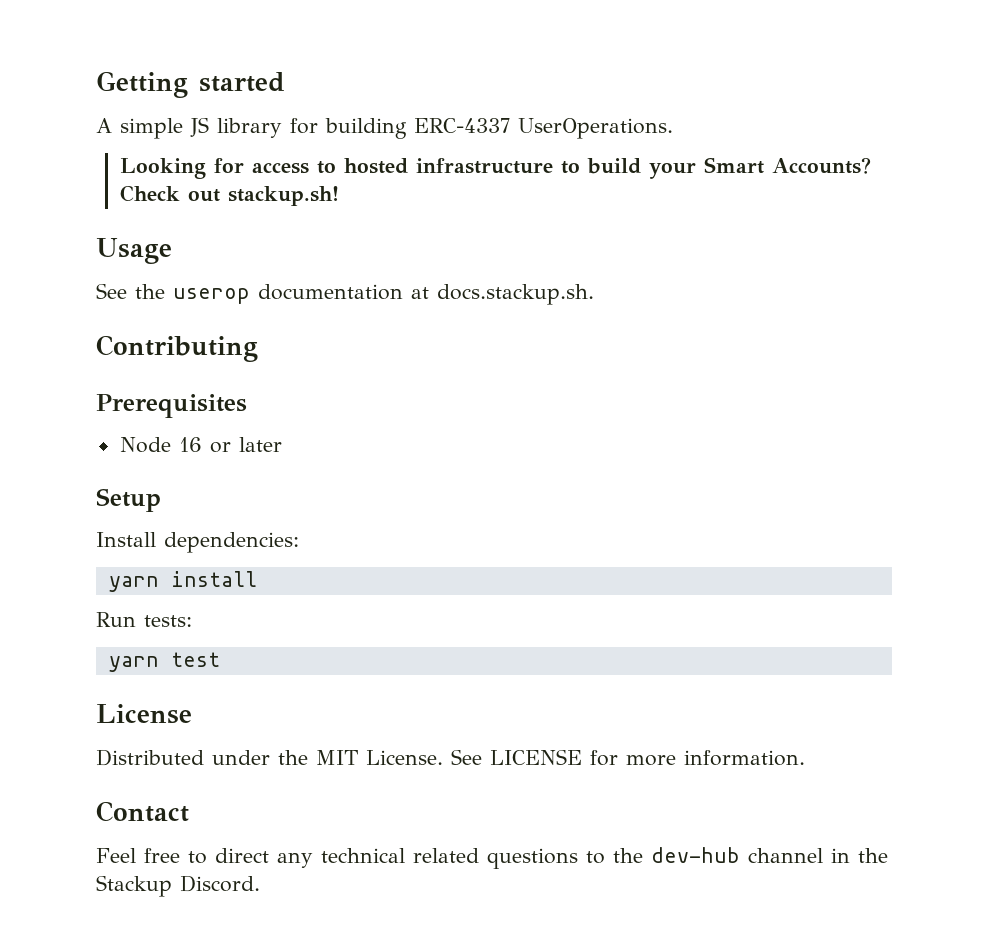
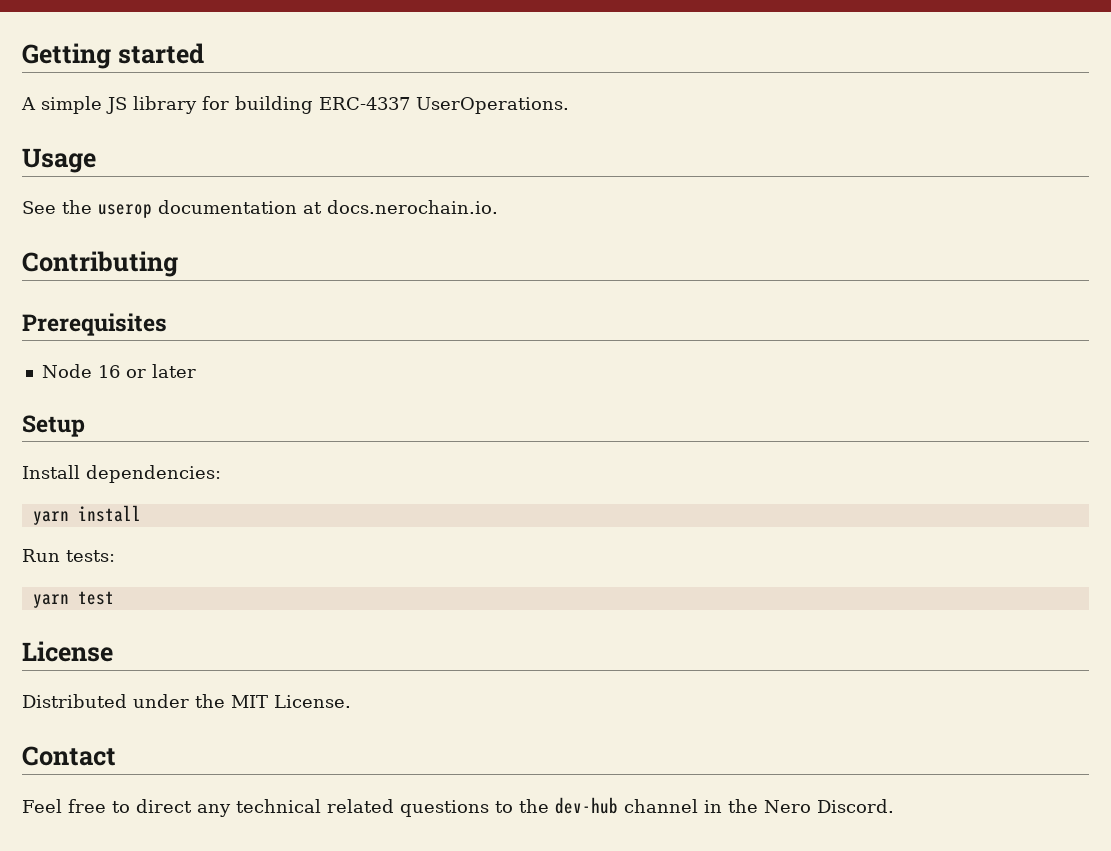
[120,157,872,179] [120,185,340,206] // Looking for access to hosted infrastructure to build your Smart Accounts? Check out stackup.sh! -> (569, 105) none
[437,284,594,305] docs.stackup.sh. -> [327,200,498,214] docs.nerochain.io.
[451,749,805,766] See LICENSE for more information. -> (351, 701) none
[96,875,172,897] Stackup -> [763,800,811,813] Nero

